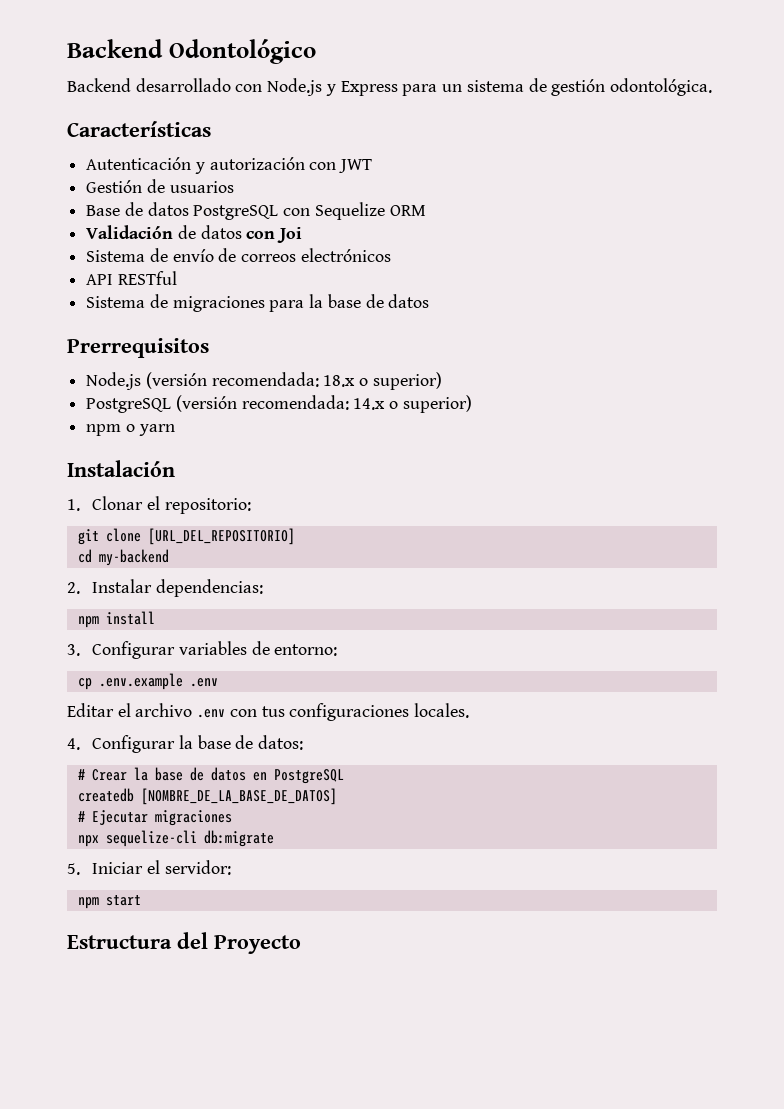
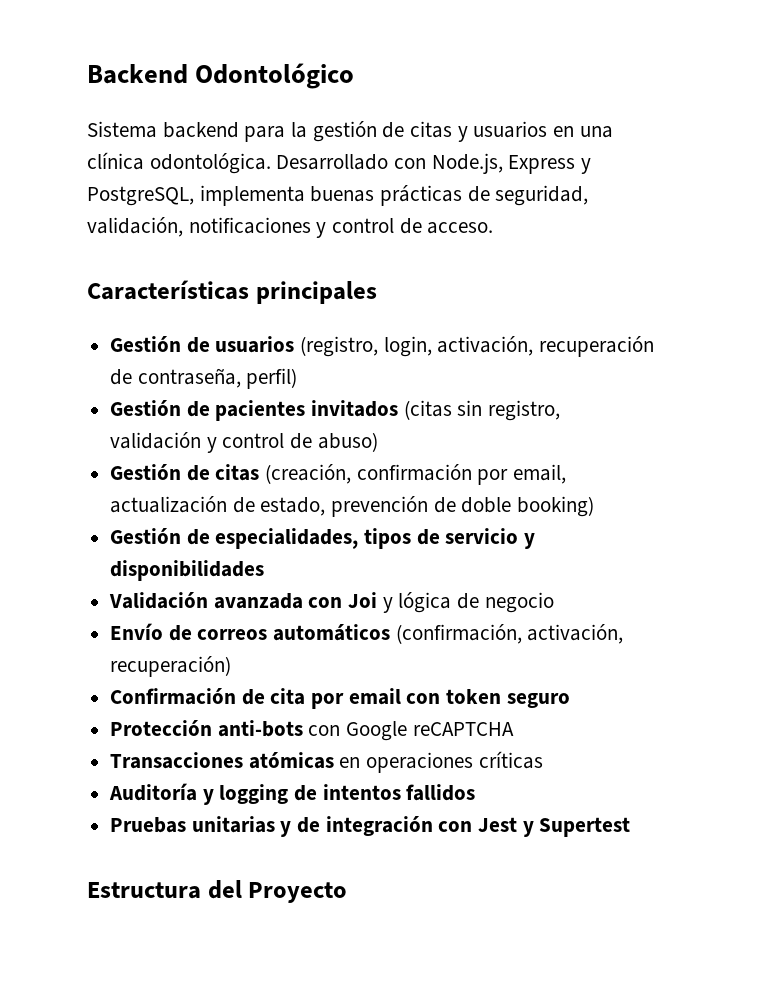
[67,78,712,96] [67,121,211,137] [86,157,373,174] [86,179,234,193] [86,202,426,220] Backend desarrollado con Node.js y Express para un sistema de gestión odontológica. // Características // Autenticación y autorización con JWT // Gestión de usuarios // Base de datos PostgreSQL con Sequelize ORM -> [87,121,613,142] [87,152,592,174] [87,185,589,206] [87,217,494,238] [87,280,377,304] [110,336,655,357] [110,368,298,389] [110,400,561,421] [110,432,378,453] [110,464,567,485] [110,496,595,517] [110,528,536,549] [110,560,265,581] Sistema backend para la gestión de citas y usuarios en una clínica odontológica. Desarrollado con Node.js, Express y PostgreSQL, implementa buenas prácticas de seguridad, validación, notificaciones y control de acceso. // Características principales // Gestión de usuarios (registro, login, activación, recuperación de contraseña, perfil) // Gestión de pacientes invitados (citas sin registro, validación y control de abuso) // Gestión de citas (creación, confirmación por email, actualización de estado, prevención de doble booking) // Gestión de especialidades, tipos de servicio y disponibilidades
[177,225,242,239] de datos -> [213,593,303,609] avanzada
[86,248,391,262] [86,271,177,285] [86,294,430,312] [67,338,209,358] [86,372,442,390] [86,395,472,413] [86,424,175,436] [67,460,175,477] [67,496,251,514] [77,528,295,545] [77,549,169,566] [67,579,263,597] [77,611,155,628] [67,641,338,659] [77,673,218,690] [67,703,470,721] [67,735,304,753] [77,767,344,784] [77,788,337,805] [77,810,232,826] [77,830,274,847] [67,860,231,875] [77,895,141,909] // Sistema de envío de correos electrónicos // API RESTful // Sistema de migraciones para la base de datos // Prerrequisitos // Node.js (versión recomendada: 18.x o superior) // PostgreSQL (versión recomendada: 14.x o superior) // npm o yarn // Instalación // 1. Clonar el repositorio: // git clone [URL_DEL_REPOSITORIO] // cd my-backend // 2. Instalar dependencias: // npm install // 3. Configurar variables de entorno: // cp .env.example .env // Editar el archivo .env con tus configuraciones locales. // 4. Configurar la base de datos: // # Crear la base de datos en PostgreSQL // createdb [NOMBRE_DE_LA_BASE_DE_DATOS] // # Ejecutar migraciones // npx sequelize-cli db:migrate // 5. Iniciar el servidor: // npm start -> [382,592,554,613] [110,623,624,644] [110,656,232,677] [110,688,570,709] [110,720,514,741] [110,751,543,773] [109,783,476,805] [110,816,631,837] y lógica de negocio // Envío de correos automáticos (confirmación, activación, recuperación) // Confirmación de cita por email con token seguro // Protección anti-bots con Google reCAPTCHA // Transacciones atómicas en operaciones críticas // Auditoría y logging de intentos fallidos // Pruebas unitarias y de integración con Jest y Supertest

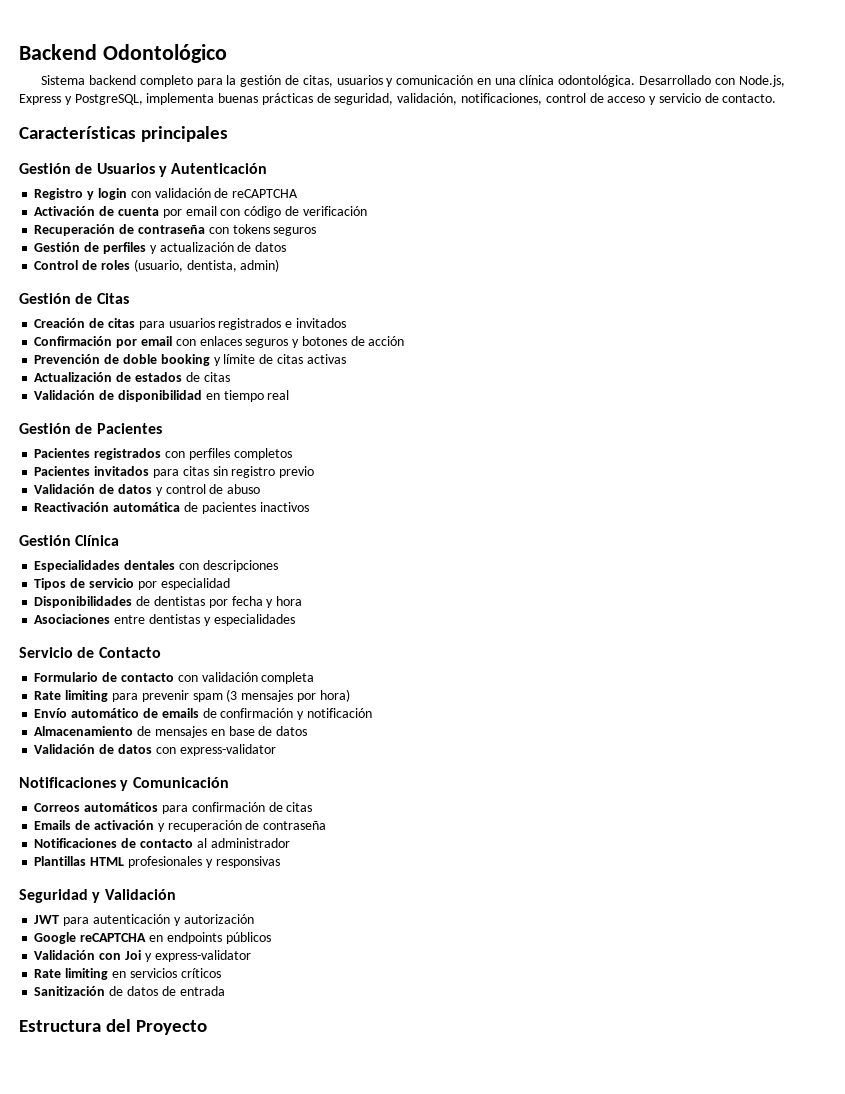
(239, 130) none -> [139,75,193,87] completo
[410,121,548,142] citas y usuarios -> [302,75,474,87] citas, usuarios y comunicación
[188,217,494,238] [87,280,377,304] [110,336,655,357] [110,368,298,389] [110,400,561,421] [110,432,378,453] [110,464,567,485] [110,496,595,517] [110,528,536,549] [110,560,265,581] [109,592,303,609] notificaciones y control de acceso. // Características principales // Gestión de usuarios (registro, login, activación, recuperación de contraseña, perfil) // Gestión de pacientes invitados (citas sin registro, validación y control de abuso) // Gestión de citas (creación, confirmación por email, actualización de estado, prevención de doble booking) // Gestión de especialidades, tipos de servicio y disponibilidades // Validación avanzada -> [461,93,777,105] [19,126,229,142] [19,163,268,177] [34,188,299,200] [34,206,367,218] [34,224,317,236] [34,242,287,254] [34,259,280,272] [19,293,129,304] [34,318,346,330] [34,336,405,348] [34,354,346,366] [34,372,230,382] [34,390,290,402] [19,423,162,434] [34,448,292,460] [34,466,315,478] [34,484,261,496] [34,502,309,514] [19,535,120,546] [34,560,278,572] [34,578,230,590] [34,596,303,608] [34,614,295,626] [19,647,161,658] [34,672,315,684] [34,689,350,702] [34,708,372,720] [34,726,308,738] [34,744,276,756] [19,777,229,791] [34,802,313,814] [34,820,327,832] [34,838,290,848] [34,856,280,868] [19,889,176,903] [34,914,254,926] [34,932,271,944] [34,950,96,960] notificaciones, control de acceso y servicio de contacto. // Características principales // Gestión de Usuarios y Autenticación // Registro y login con validación de reCAPTCHA // Activación de cuenta por email con código de verificación // Recuperación de contraseña con tokens seguros // Gestión de perfiles y actualización de datos // Control de roles (usuario, dentista, admin) // Gestión de Citas // Creación de citas para usuarios registrados e invitados // Confirmación por email con enlaces seguros y botones de acción // Prevención de doble booking y límite de citas activas // Actualización de estados de citas // Validación de disponibilidad en tiempo real // Gestión de Pacientes // Pacientes registrados con perfiles completos // Pacientes invitados para citas sin registro previo // Validación de datos y control de abuso // Reactivación automática de pacientes inactivos // Gestión Clínica // Especialidades dentales con descripciones // Tipos de servicio por especialidad // Disponibilidades de dentistas por fecha y hora // Asociaciones entre dentistas y especialidades // Servicio de Contacto // Formulario de contacto con validación completa // Rate limiting para prevenir spam (3 mensajes por hora) // Envío automático de emails de confirmación y notificación // Almacenamiento de mensajes en base de datos // Validación de datos con express-validator // Notificaciones y Comunicación // Correos automáticos para confirmación de citas // Emails de activación y recuperación de contraseña // Notificaciones de contacto al administrador // Plantillas HTML profesionales y responsivas // Seguridad y Validación // JWT para autenticación y autorización // Google reCAPTCHA en endpoints públicos // Validación
[398,592,554,613] [110,623,624,644] [110,656,232,677] [110,688,570,709] [110,720,514,741] [110,751,543,773] [109,783,476,805] [110,816,631,837] lógica de negocio // Envío de correos automáticos (confirmación, activación, recuperación) // Confirmación de cita por email con token seguro // Protección anti-bots con Google reCAPTCHA // Transacciones atómicas en operaciones críticas // Auditoría y logging de intentos fallidos // Pruebas unitarias y de integración con Jest y Supertest -> [154,950,251,962] [34,968,221,980] [34,986,225,996] express-validator // Rate limiting en servicios críticos // Sanitización de datos de entrada

